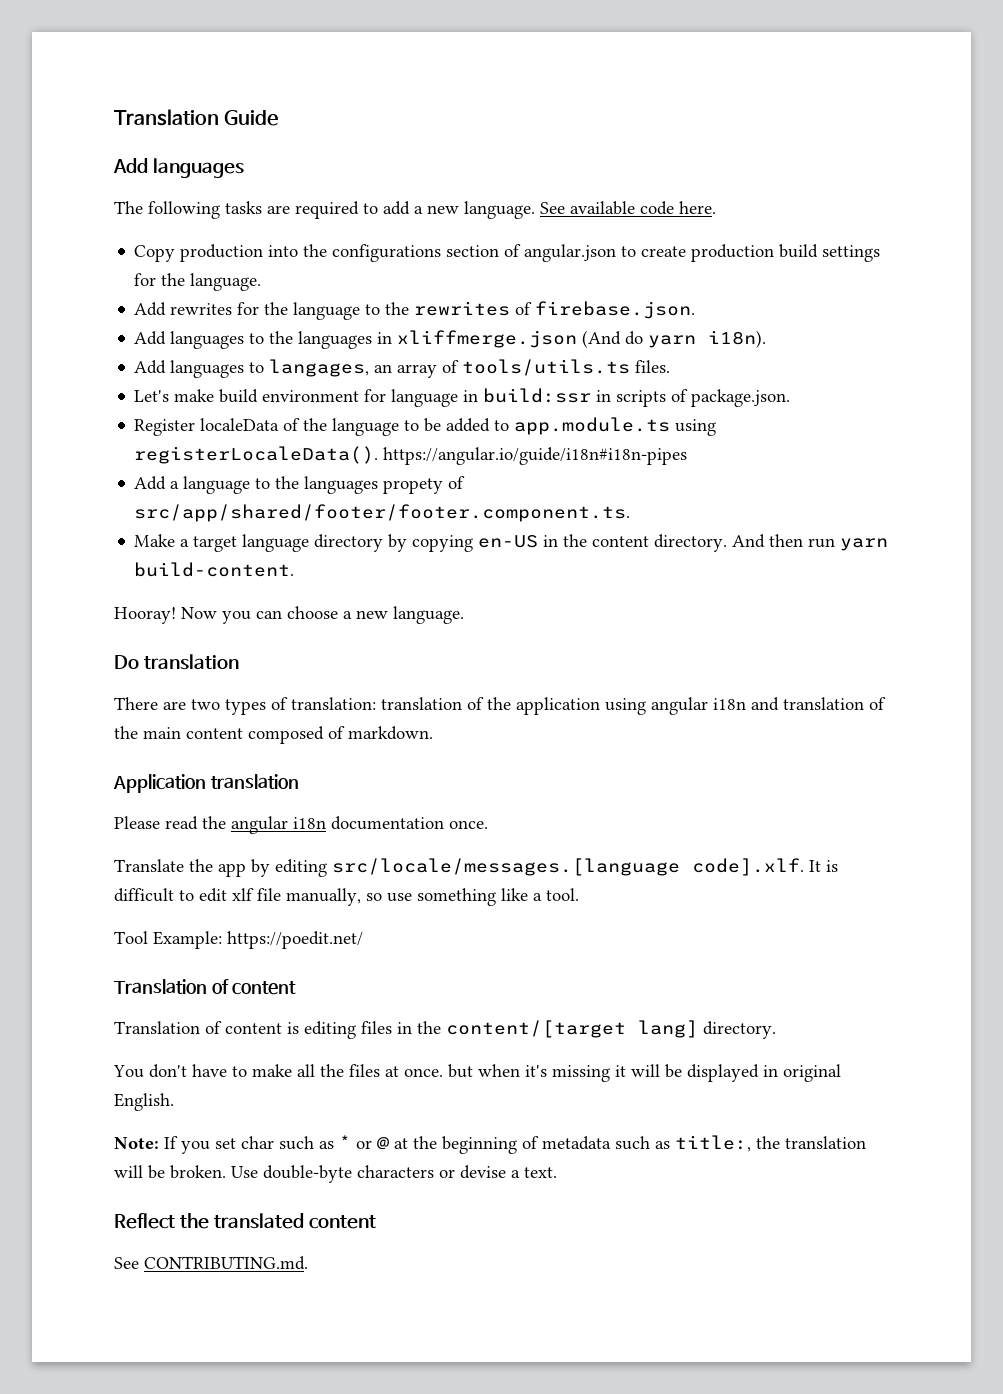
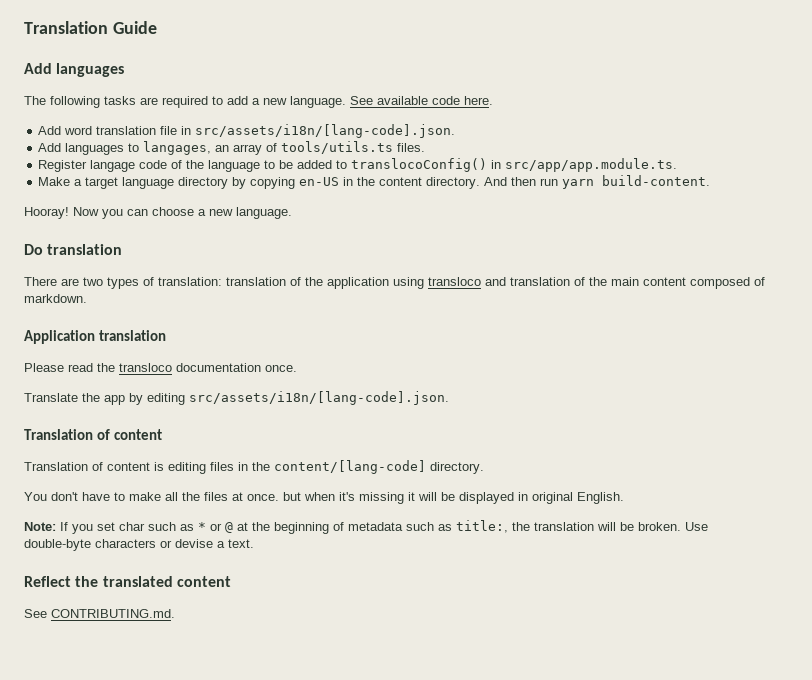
[134,244,881,262] [134,273,262,291] [134,301,696,320] [134,330,767,349] Copy production into the configurations section of angular.json to create production build settings for the language. // Add rewrites for the language to the rewrites of firebase.json. // Add languages to the languages in xliffmerge.json (And do yarn i18n). -> [38,124,456,138] Add word translation file in src/assets/i18n/[lang-code].json.
[134,388,791,407] // Let's make build environment for language in build:ssr in scripts of package.json. -> (426, 147) none
[200,418,280,431] localeData -> [90,160,168,172] langage code
[514,417,717,436] [134,446,688,465] [134,476,466,494] [134,504,631,522] app.module.ts using registerLocaleData(). https://angular.io/guide/i18n#i18n-pipes // Add a language to the languages propety of src/app/shared/footer/footer.component.ts. -> [351,158,678,172] translocoConfig() in src/app/app.module.ts.
[651,697,746,715] angular i18n -> [428,277,481,286] transloco
[231,816,326,834] angular i18n -> [119,363,172,372] transloco
[332,858,838,876] [114,888,579,906] [114,931,363,949] src/locale/messages.[language code].xlf. It is difficult to edit xlf file manually, so use something like a tool. // Tool Example: https://poedit.net/ -> [189,391,449,405] src/assets/i18n/[lang-code].json.
[446,1020,698,1038] content/[target lang] -> [274,460,426,474] content/[lang-code]

